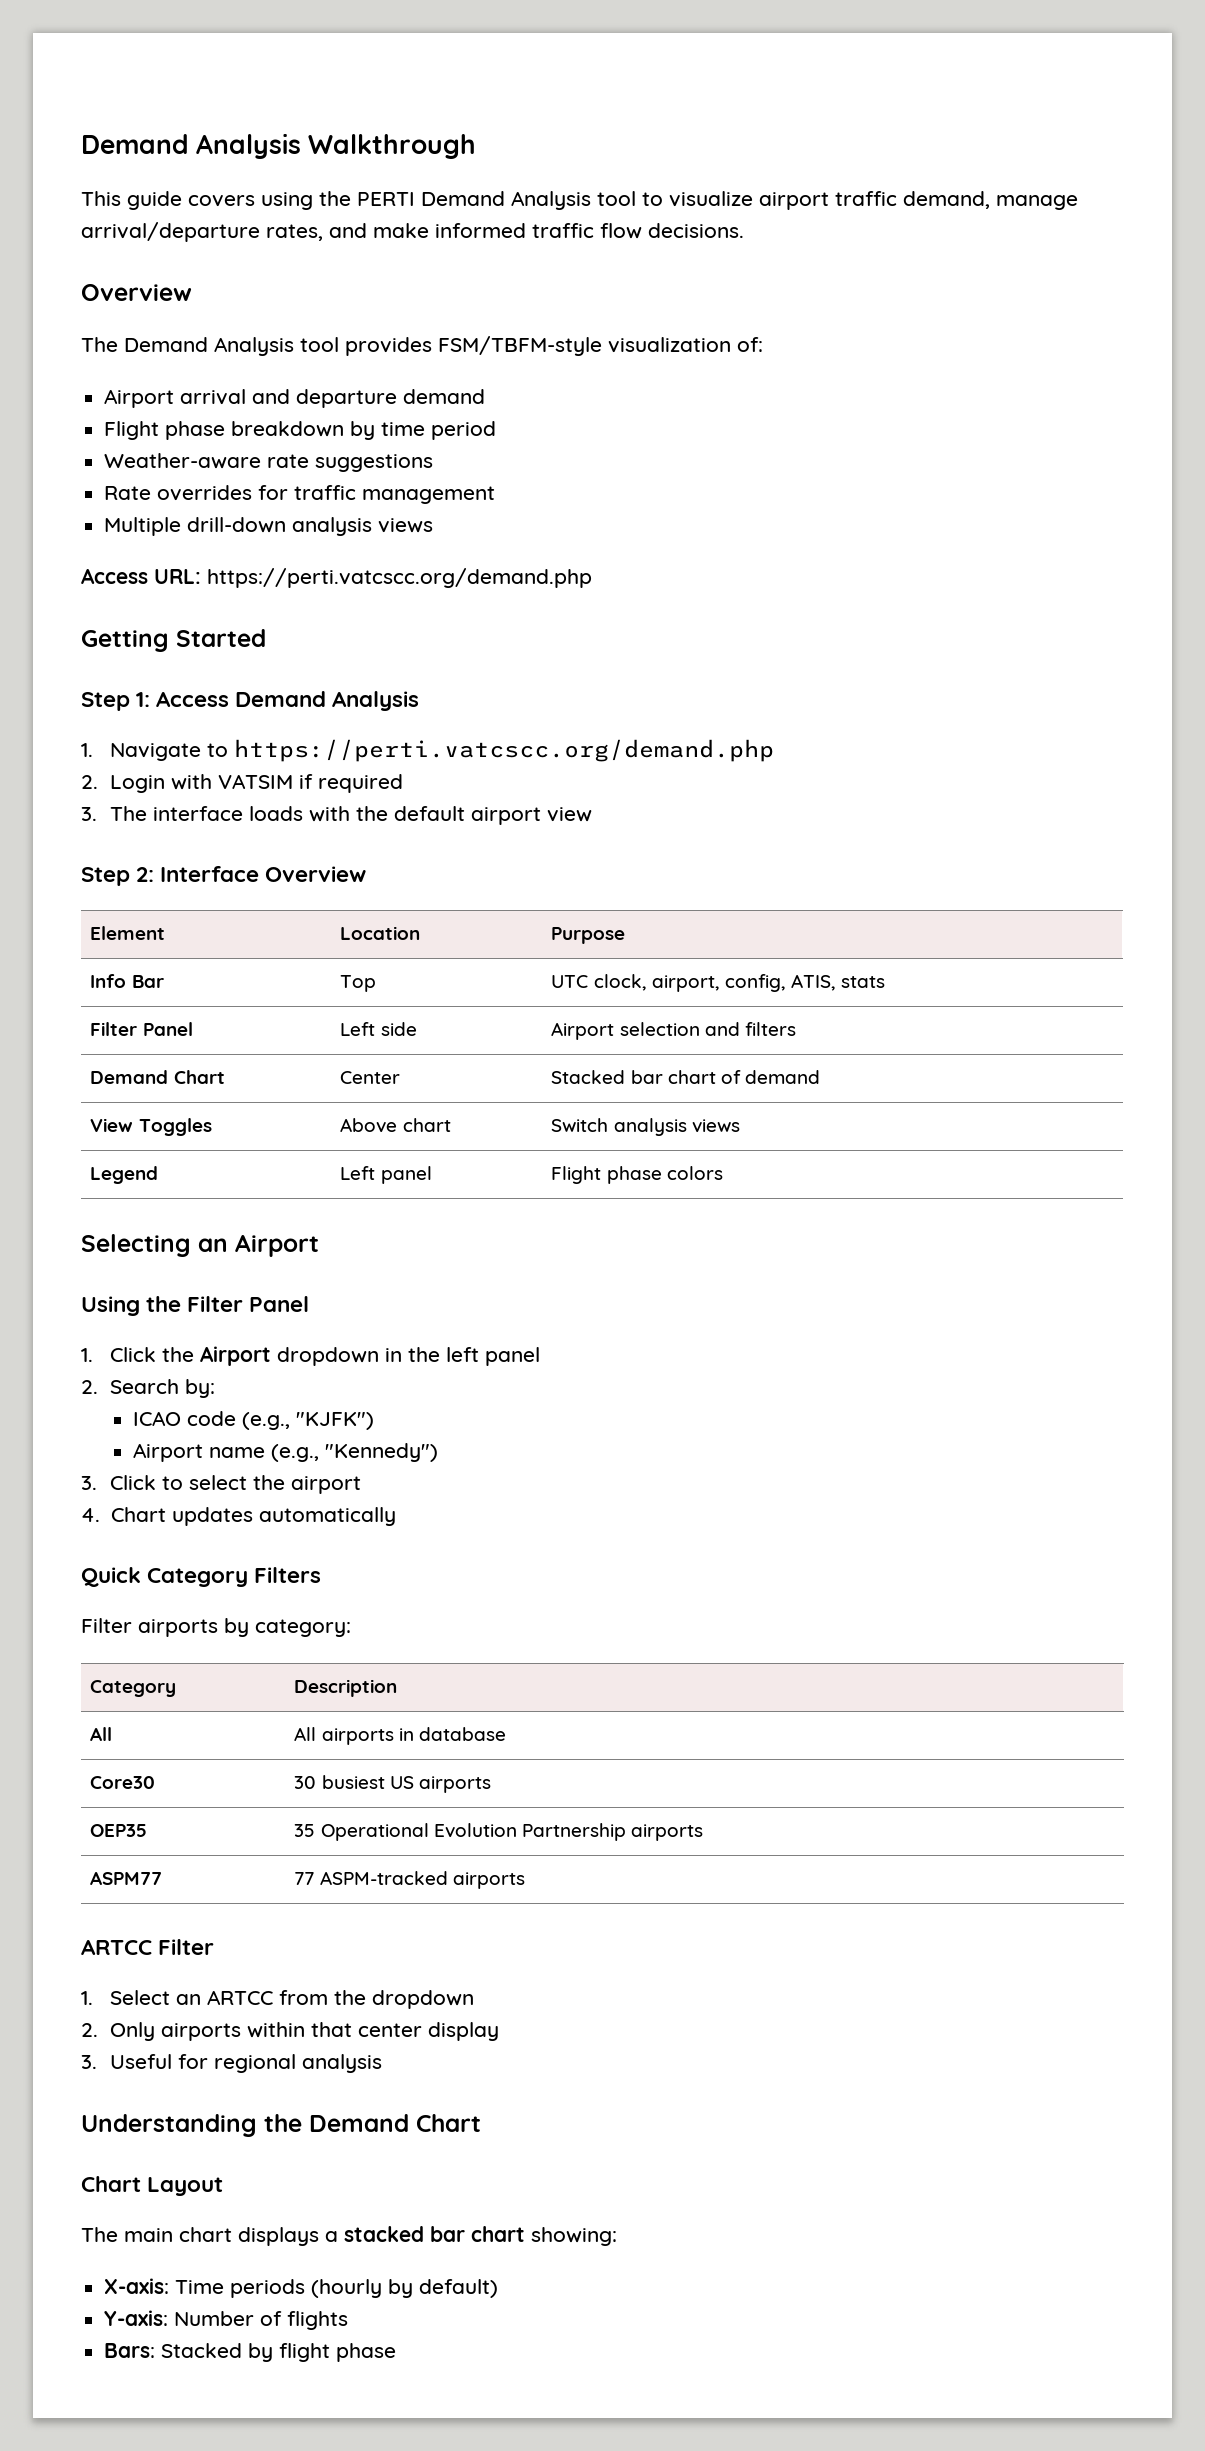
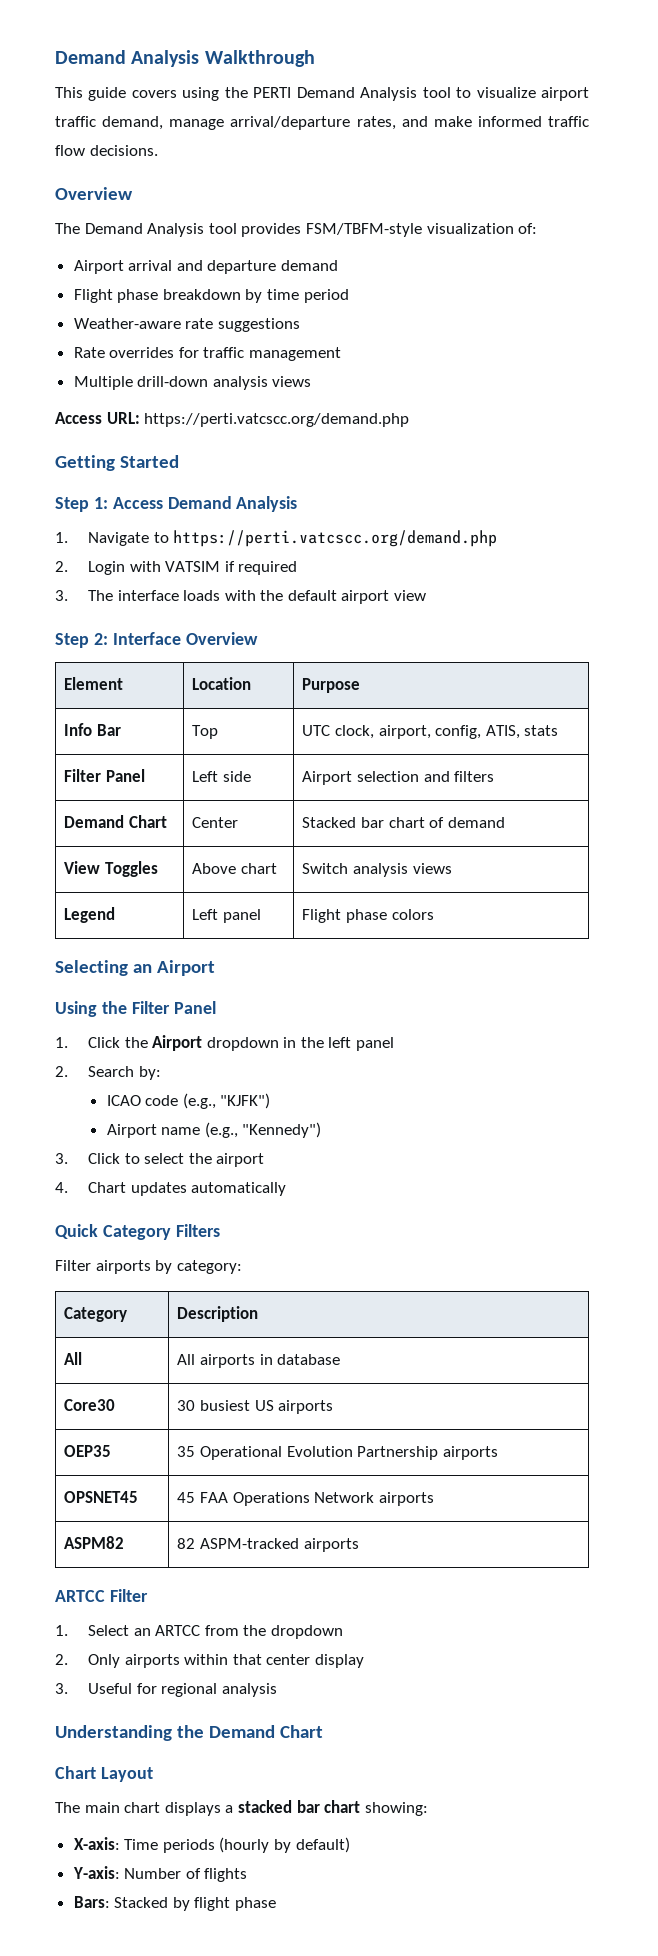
[90,1871,163,1885] [294,1872,315,1885] ASPM77 | 77 -> [64,1491,139,1503] [177,1492,434,1506] [64,1536,125,1549] [177,1538,196,1549] OPSNET45 | 45 FAA Operations Network airports // ASPM82 | 82

